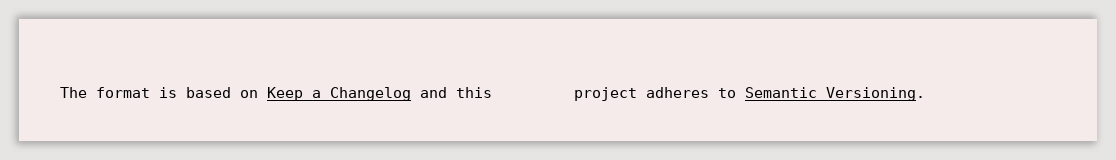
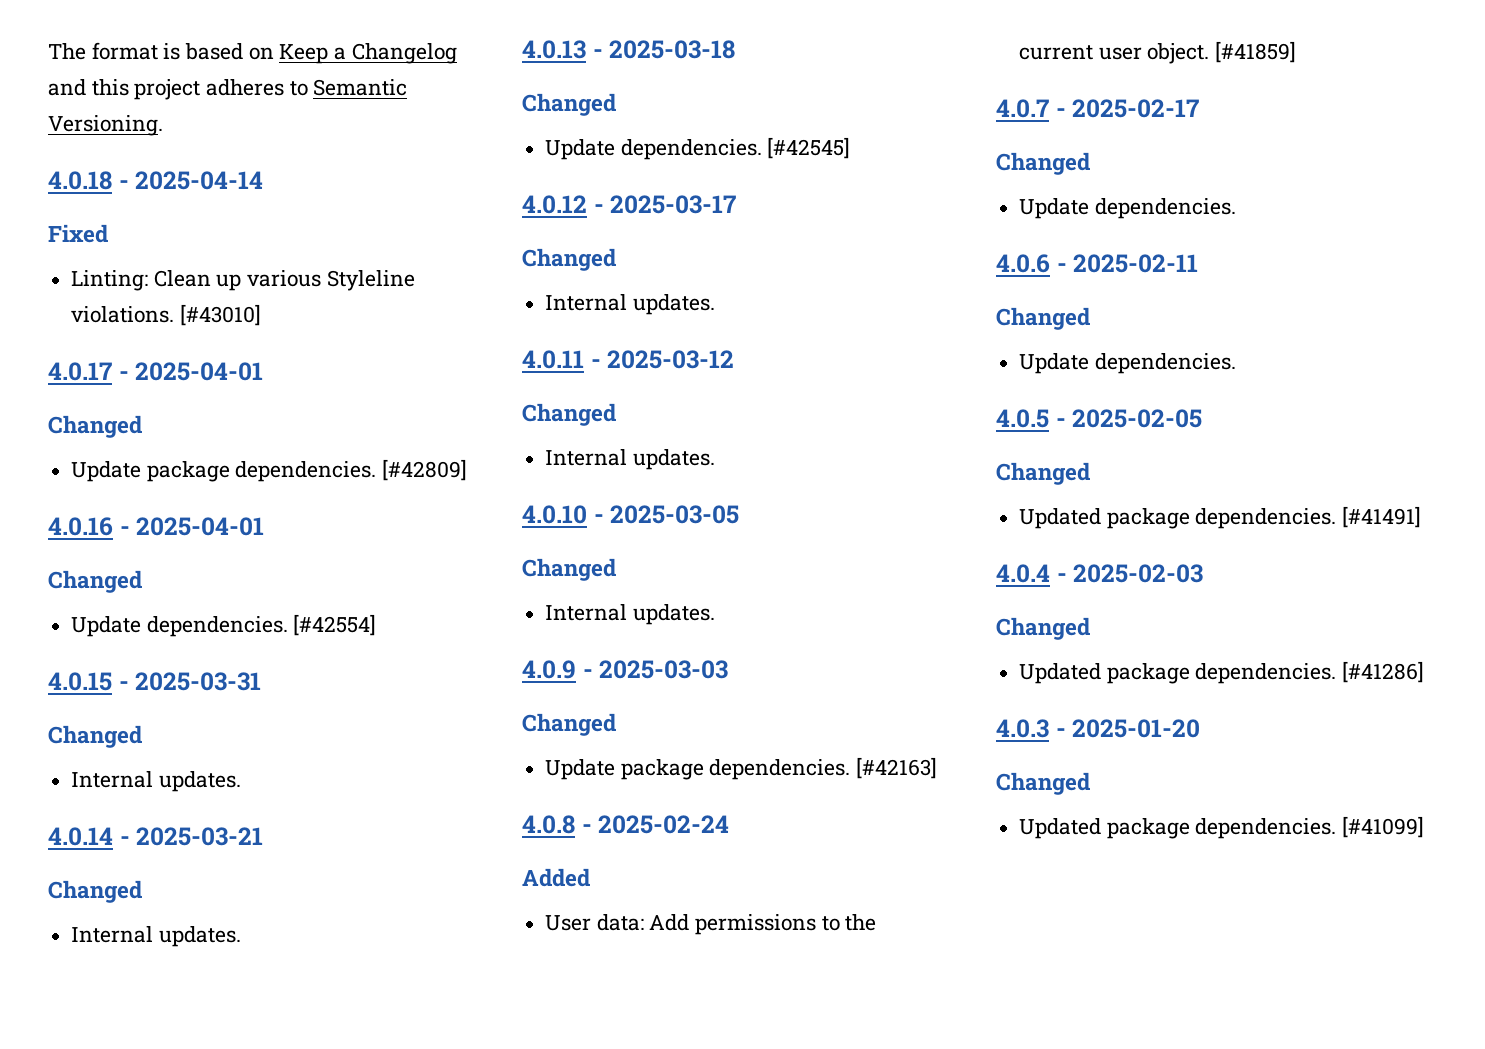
(925, 94) none -> [48,171,264,190] [48,224,108,243] [71,270,415,291] [71,304,261,326] [48,362,264,381] [48,415,142,438] [71,459,468,482] [48,517,265,536] [48,570,142,593] [71,614,377,637] [48,672,262,691] [48,725,142,748] [71,771,241,792] [48,827,264,846] [48,880,142,903] [71,926,241,947] [522,40,736,59] [522,93,616,116] [545,137,851,160] [522,195,737,214] [522,248,616,271] [545,294,715,315] [522,350,735,369] [522,403,616,426] [545,449,715,470] [522,505,740,524] [522,558,616,581] [545,604,715,625] [522,660,729,679] [522,713,616,736] [545,757,938,780] [522,815,730,834] [522,868,590,887] [545,914,877,935] [1019,41,1297,64] [996,99,1200,118] [996,152,1090,175] [1019,198,1236,219] [996,254,1199,273] [996,307,1090,330] [1019,353,1236,374] [996,409,1203,428] [996,462,1090,485] [1019,506,1422,529] [996,564,1204,583] [996,617,1090,640] [1019,661,1425,684] [996,719,1201,738] [996,772,1090,795] [1019,816,1425,839] // 4.0.18 - 2025-04-14 // Fixed // Linting: Clean up various Styleline violations. [#43010] // 4.0.17 - 2025-04-01 // Changed // Update package dependencies. [#42809] // 4.0.16 - 2025-04-01 // Changed // Update dependencies. [#42554] // 4.0.15 - 2025-03-31 // Changed // Internal updates. // 4.0.14 - 2025-03-21 // Changed // Internal updates. // 4.0.13 - 2025-03-18 // Changed // Update dependencies. [#42545] // 4.0.12 - 2025-03-17 // Changed // Internal updates. // 4.0.11 - 2025-03-12 // Changed // Internal updates. // 4.0.10 - 2025-03-05 // Changed // Internal updates. // 4.0.9 - 2025-03-03 // Changed // Update package dependencies. [#42163] // 4.0.8 - 2025-02-24 // Added // User data: Add permissions to the current user object. [#41859] // 4.0.7 - 2025-02-17 // Changed // Update dependencies. // 4.0.6 - 2025-02-11 // Changed // Update dependencies. // 4.0.5 - 2025-02-05 // Changed // Updated package dependencies. [#41491] // 4.0.4 - 2025-02-03 // Changed // Updated package dependencies. [#41286] // 4.0.3 - 2025-01-20 // Changed // Updated package dependencies. [#41099]

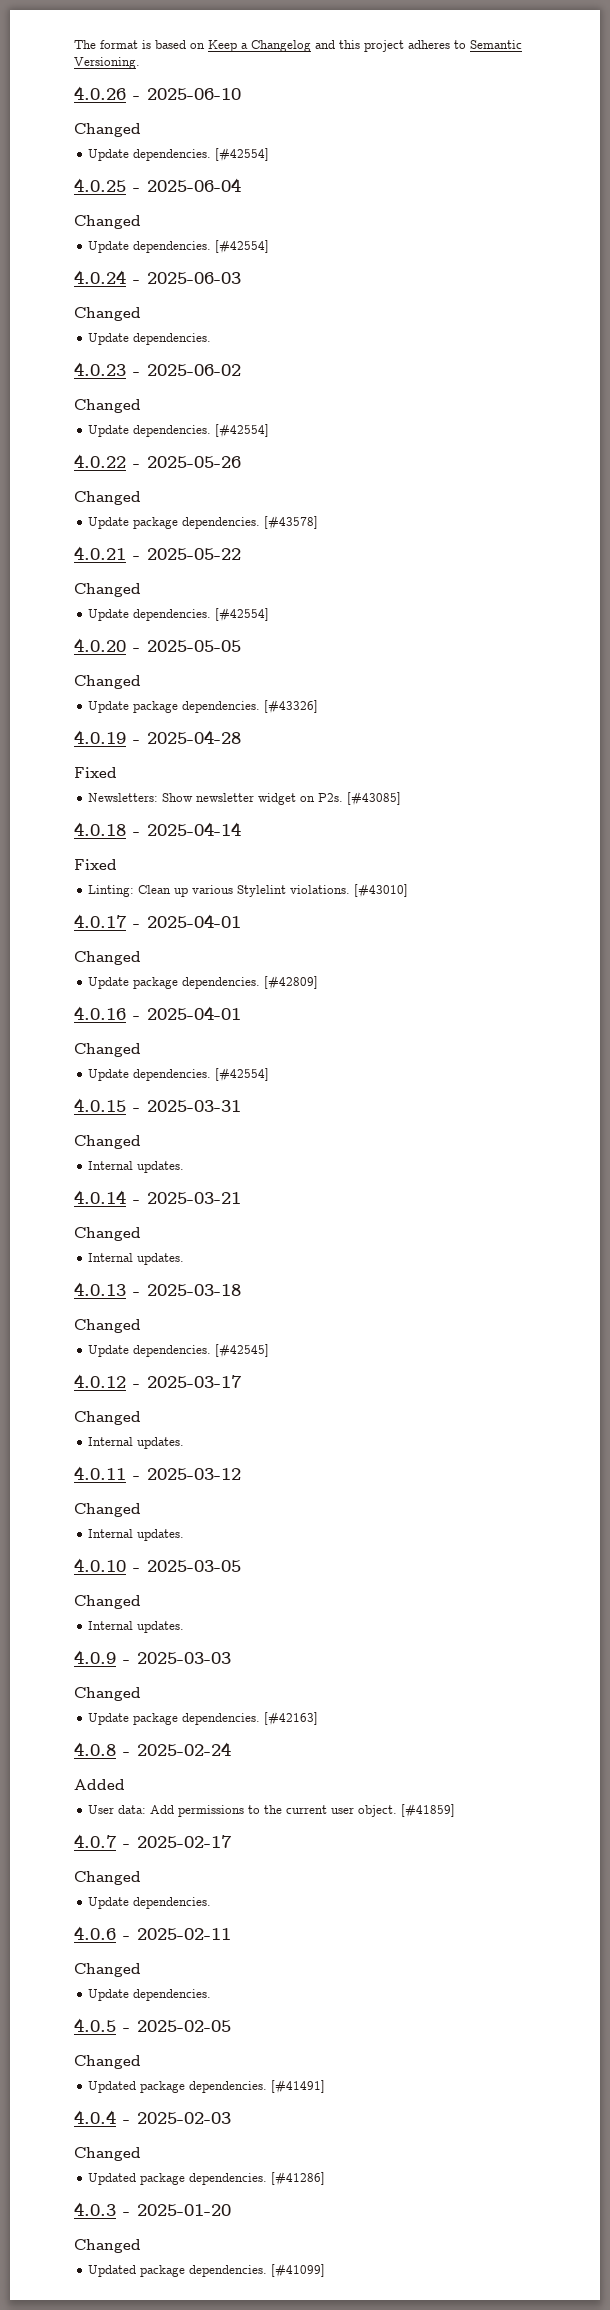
(163, 125) none -> [74,86,241,100] [74,123,141,137] [88,148,270,162] [74,178,241,192] [74,215,141,229] [88,240,270,254] [74,270,241,284] [74,307,141,321] [88,333,212,345] [74,362,241,376] [74,399,141,413] [88,424,270,438] [74,454,241,468] [74,491,141,505] [88,516,319,530] [74,546,241,560] [74,583,141,597] [88,608,270,622] [74,638,241,652] [74,675,141,689] [88,700,319,714] [74,730,241,744] [74,767,117,778] [88,792,402,806] // 4.0.26 - 2025-06-10 // Changed // Update dependencies. [#42554] // 4.0.25 - 2025-06-04 // Changed // Update dependencies. [#42554] // 4.0.24 - 2025-06-03 // Changed // Update dependencies. // 4.0.23 - 2025-06-02 // Changed // Update dependencies. [#42554] // 4.0.22 - 2025-05-26 // Changed // Update package dependencies. [#43578] // 4.0.21 - 2025-05-22 // Changed // Update dependencies. [#42554] // 4.0.20 - 2025-05-05 // Changed // Update package dependencies. [#43326] // 4.0.19 - 2025-04-28 // Fixed // Newsletters: Show newsletter widget on P2s. [#43085]
[326,270,415,291] Styleline -> [237,885,287,897] Stylelint

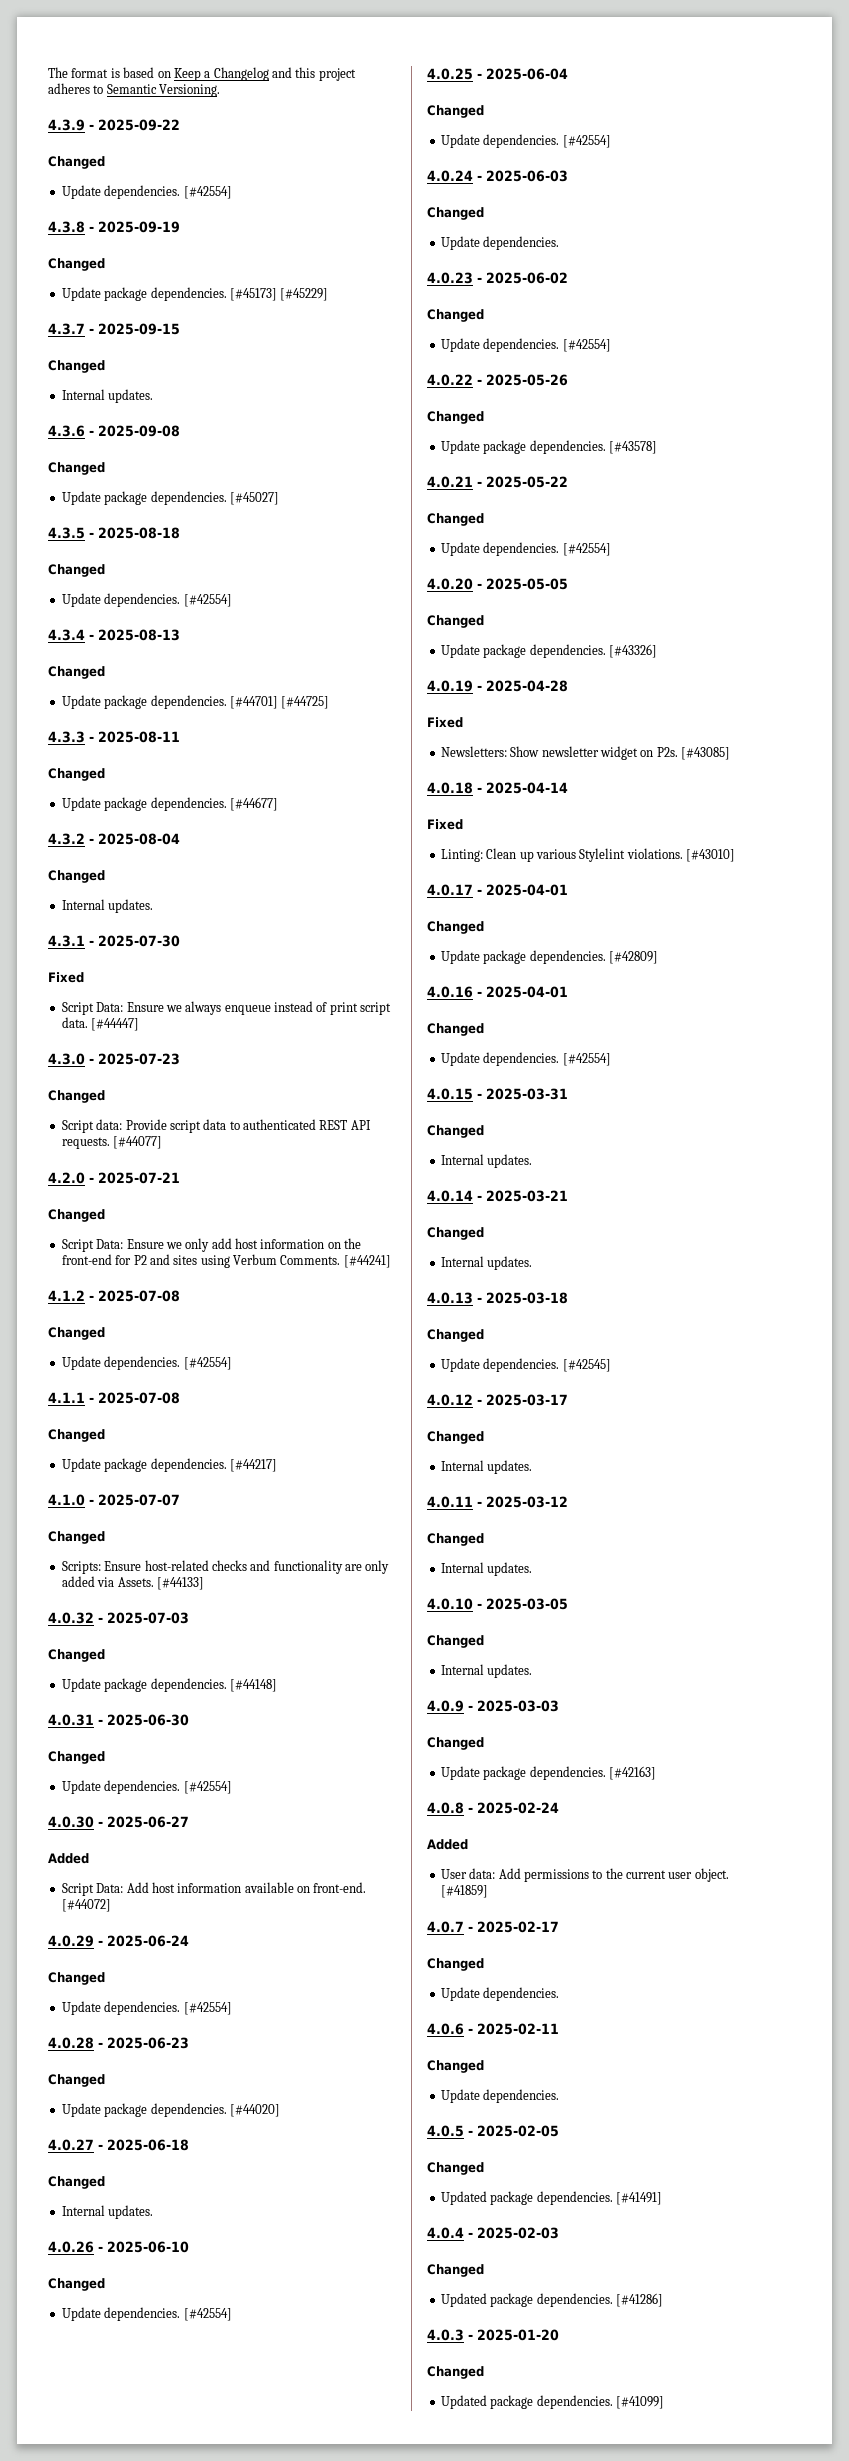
(140, 63) none -> [48,119,180,131] [48,156,105,169] [61,185,232,199] [48,221,180,233] [48,258,105,271] [61,287,329,301] [48,323,180,335] [48,360,105,373] [61,389,154,403] [48,425,180,437] [48,462,105,475] [61,491,279,505] [48,527,180,539] [48,564,105,577] [61,593,232,607] [48,629,180,641] [48,666,105,679] [61,695,330,709] [48,731,180,743] [48,768,105,781] [61,797,278,811] [48,833,180,845] [48,870,105,883] [61,899,154,913] [48,935,180,947] [48,972,84,983] [61,1001,392,1015] [61,1017,140,1031] [48,1053,180,1065] [48,1090,105,1103] [61,1119,371,1133] [61,1136,163,1149] [48,1172,180,1184] [48,1209,105,1222] [61,1238,362,1252] [61,1254,391,1268] [48,1290,180,1302] [48,1327,105,1340] [61,1356,232,1370] [48,1392,180,1404] [48,1429,105,1442] [61,1458,277,1472] [48,1494,180,1506] [48,1531,105,1544] [61,1560,390,1574] [61,1576,204,1590] [48,1612,189,1624] [48,1649,105,1662] [61,1678,277,1692] [48,1714,189,1726] [48,1751,105,1764] [61,1780,232,1794] [48,1816,189,1828] [48,1853,89,1864] [61,1882,367,1896] [61,1899,111,1912] [48,1935,189,1947] [48,1972,105,1985] [61,2001,232,2015] [48,2037,189,2049] [48,2074,105,2087] [61,2103,280,2117] [48,2139,189,2151] [48,2176,105,2189] [61,2205,154,2219] // 4.3.9 - 2025-09-22 // Changed // Update dependencies. [#42554] // 4.3.8 - 2025-09-19 // Changed // Update package dependencies. [#45173] [#45229] // 4.3.7 - 2025-09-15 // Changed // Internal updates. // 4.3.6 - 2025-09-08 // Changed // Update package dependencies. [#45027] // 4.3.5 - 2025-08-18 // Changed // Update dependencies. [#42554] // 4.3.4 - 2025-08-13 // Changed // Update package dependencies. [#44701] [#44725] // 4.3.3 - 2025-08-11 // Changed // Update package dependencies. [#44677] // 4.3.2 - 2025-08-04 // Changed // Internal updates. // 4.3.1 - 2025-07-30 // Fixed // Script Data: Ensure we always enqueue instead of print script data. [#44447] // 4.3.0 - 2025-07-23 // Changed // Script data: Provide script data to authenticated REST API requests. [#44077] // 4.2.0 - 2025-07-21 // Changed // Script Data: Ensure we only add host information on the front-end for P2 and sites using Verbum Comments. [#44241] // 4.1.2 - 2025-07-08 // Changed // Update dependencies. [#42554] // 4.1.1 - 2025-07-08 // Changed // Update package dependencies. [#44217] // 4.1.0 - 2025-07-07 // Changed // Scripts: Ensure host-related checks and functionality are only added via Assets. [#44133] // 4.0.32 - 2025-07-03 // Changed // Update package dependencies. [#44148] // 4.0.31 - 2025-06-30 // Changed // Update dependencies. [#42554] // 4.0.30 - 2025-06-27 // Added // Script Data: Add host information available on front-end. [#44072] // 4.0.29 - 2025-06-24 // Changed // Update dependencies. [#42554] // 4.0.28 - 2025-06-23 // Changed // Update package dependencies. [#44020] // 4.0.27 - 2025-06-18 // Changed // Internal updates.

